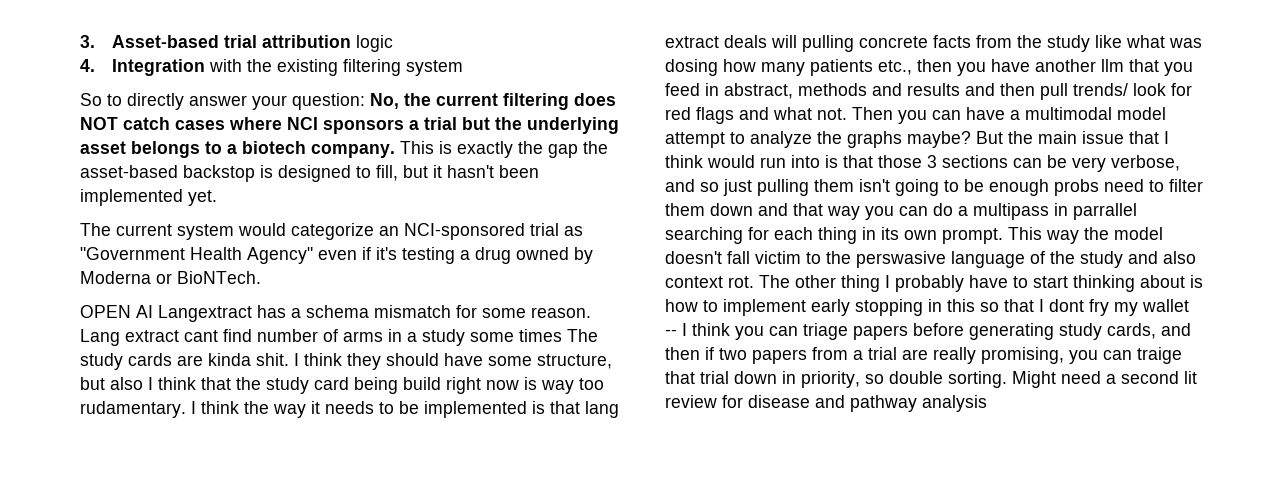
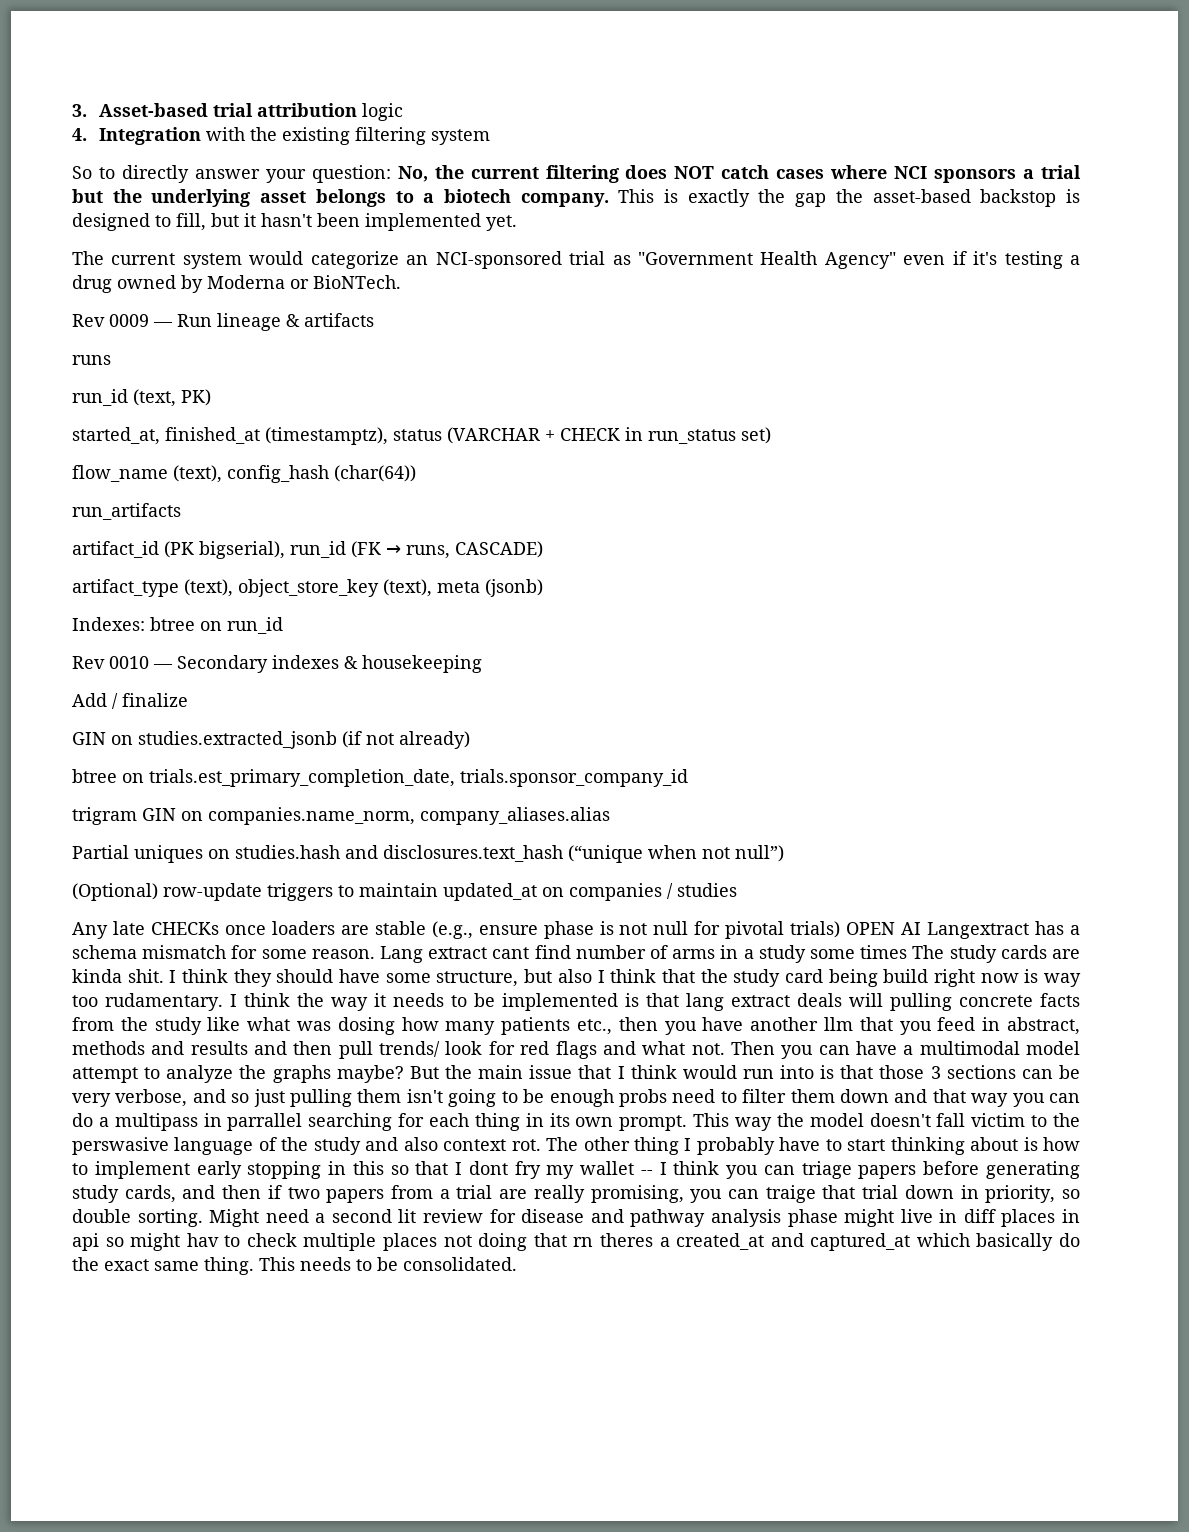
(261, 277) none -> [72,313,374,331] [72,355,111,365] [72,389,211,407] [72,427,771,445] [72,465,416,483] [72,503,181,520] [72,541,543,559] [72,579,543,597] [72,617,283,634] [72,655,482,673] [72,693,188,709] [72,731,470,749] [72,769,688,787] [72,807,610,825] [72,845,784,863] [72,883,737,901] [72,921,841,939] Rev 0009 — Run lineage & artifacts // runs // run_id (text, PK) // started_at, finished_at (timestamptz), status (VARCHAR + CHECK in run_status set) // flow_name (text), config_hash (char(64)) // run_artifacts // artifact_id (PK bigserial), run_id (FK → runs, CASCADE) // artifact_type (text), object_store_key (text), meta (jsonb) // Indexes: btree on run_id // Rev 0010 — Secondary indexes & housekeeping // Add / finalize // GIN on studies.extracted_jsonb (if not already) // btree on trials.est_primary_completion_date, trials.sponsor_company_id // trigram GIN on companies.name_norm, company_aliases.alias // Partial uniques on studies.hash and disclosures.text_hash (“unique when not null”) // (Optional) row-update triggers to maintain updated_at on companies / studies // Any late CHECKs once loaders are stable (e.g., ensure phase is not null for pivotal trials)
(987, 403) none -> [787,1209,1080,1227] [72,1233,1080,1251] [72,1257,517,1275] phase might live in diff places in api so might hav to check multiple places not doing that rn theres a created_at and captured_at which basically do the exact same thing. This needs to be consolidated.

